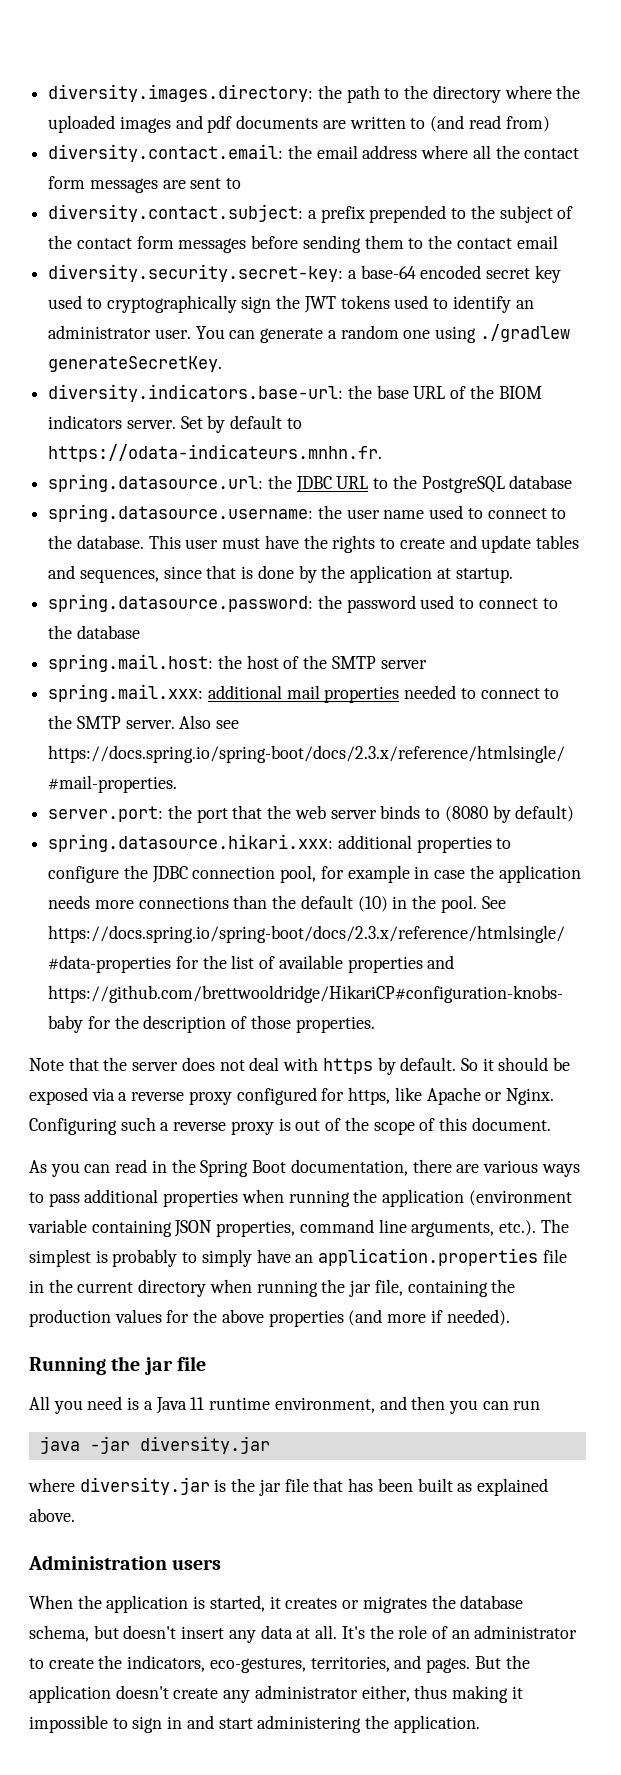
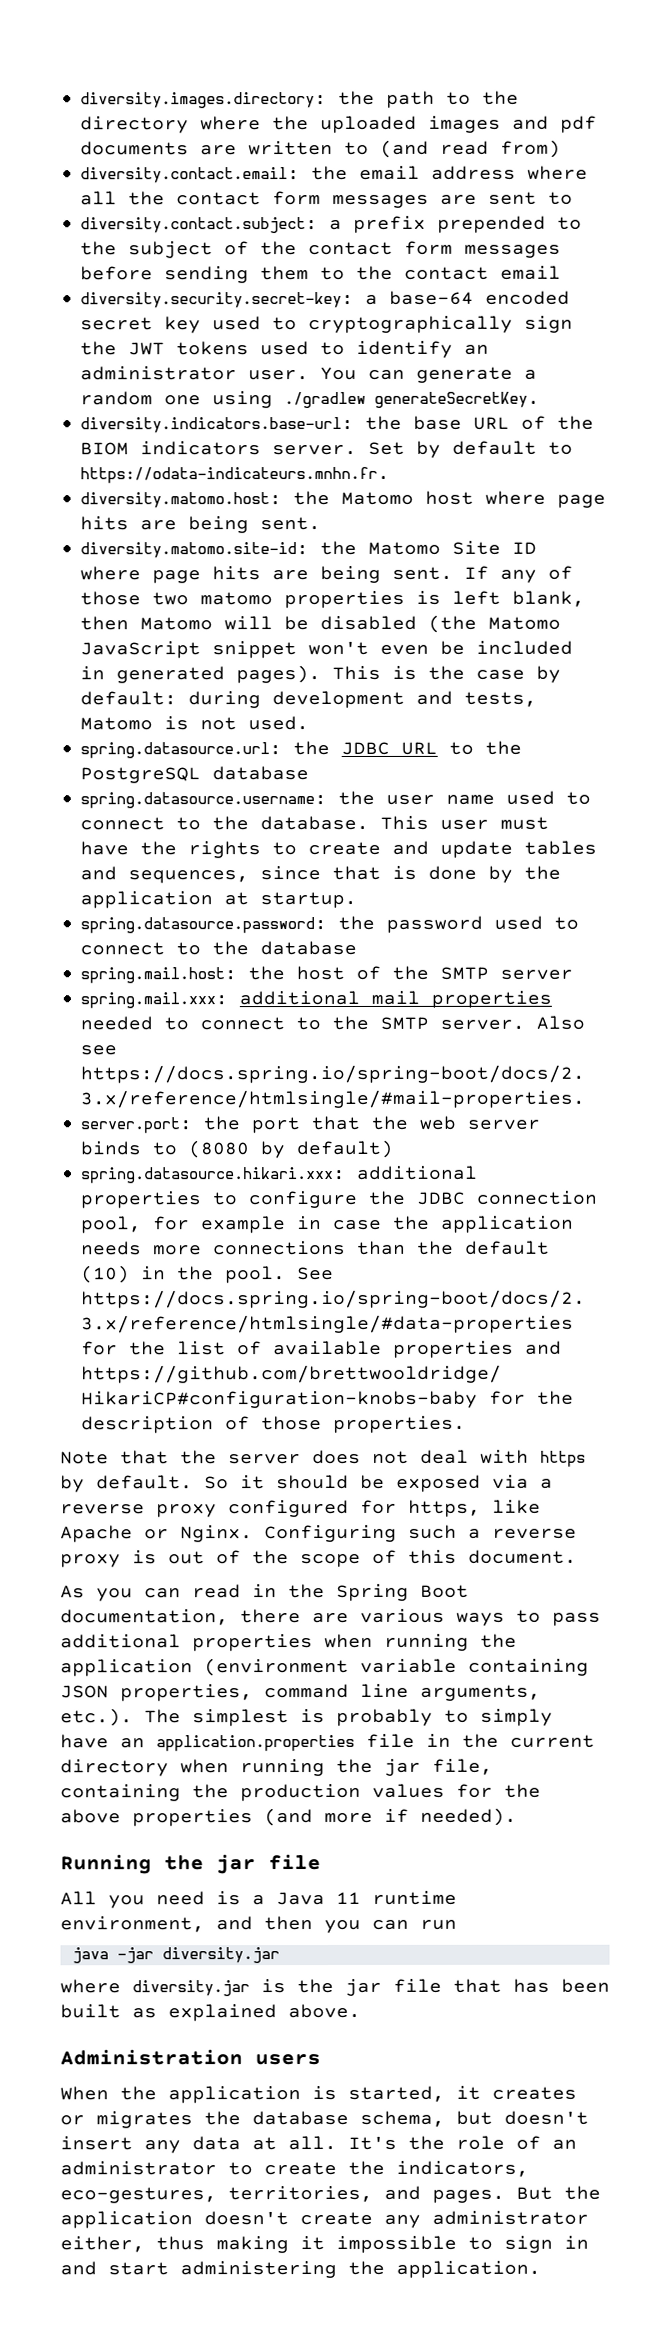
(383, 453) none -> [80,490,607,509] [80,516,322,534] [80,540,538,559] [80,565,574,584] [80,590,586,609] [80,614,562,633] [80,640,574,659] [80,665,562,684] [80,690,538,709] [80,716,310,731] // diversity.matomo.host: the Matomo host where page hits are being sent. // diversity.matomo.site-id: the Matomo Site ID where page hits are being sent. If any of those two matomo properties is left blank, then Matomo will be disabled (the Matomo JavaScript snippet won't even be included in generated pages). This is the case by default: during development and tests, Matomo is not used.

